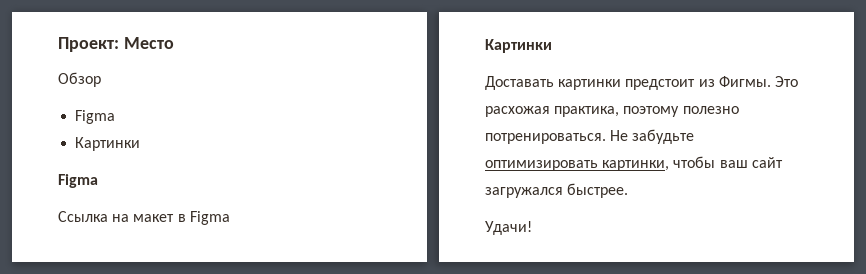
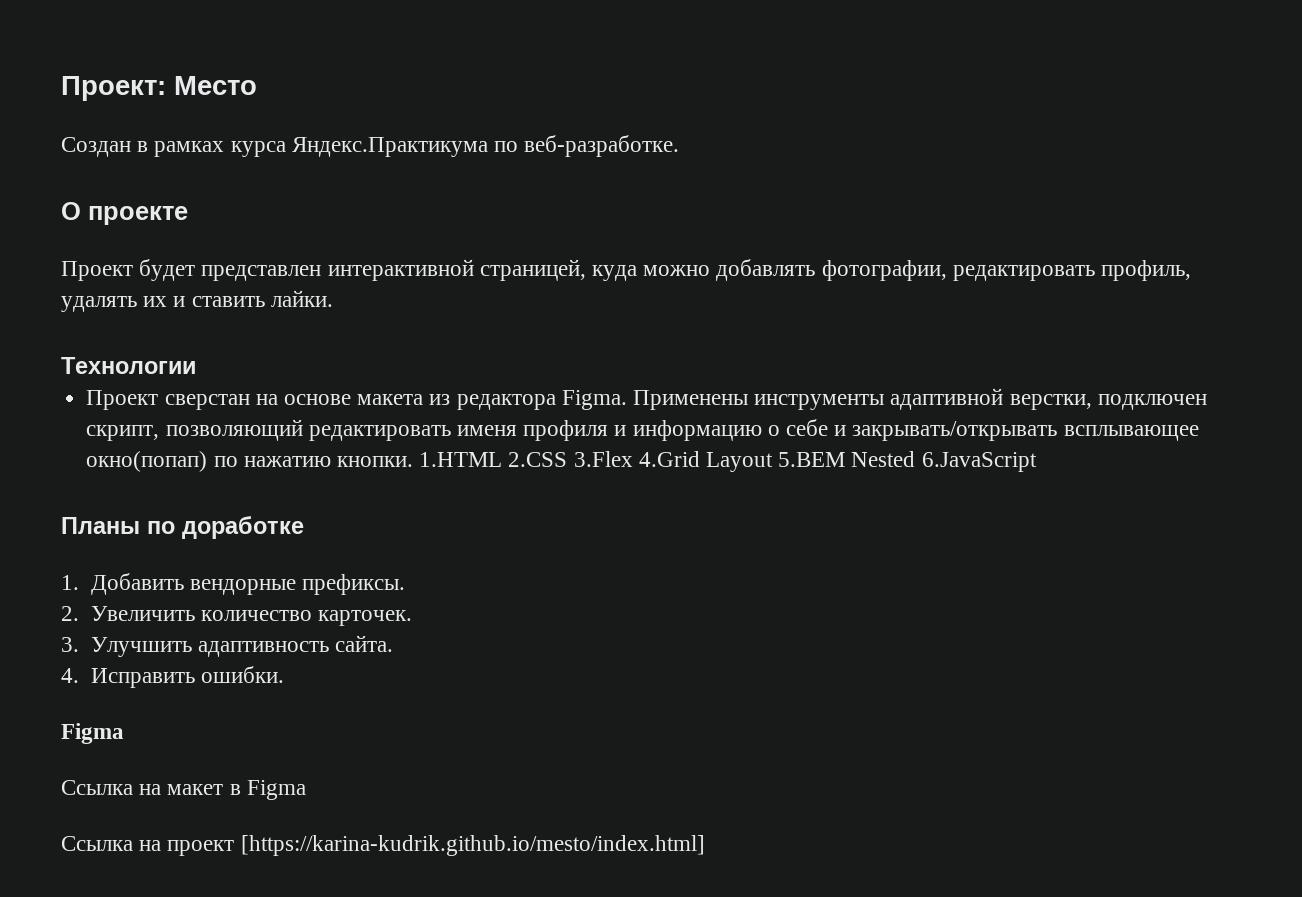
[58,72,101,87] [75,110,116,124] [75,137,141,151] Обзор // Figma // Картинки -> [61,135,680,157] [61,202,188,225] [61,259,1192,281] [61,290,333,312] [61,357,196,374] [86,388,1207,410] [86,419,1199,441] [86,451,1037,472] [61,516,304,539] [61,573,405,595] [61,606,412,626] [61,635,393,657] [61,666,284,688] Создан в рамках курса Яндекс.Практикума по веб-разработке. // О проекте // Проект будет представлен интерактивной страницей, куда можно добавлять фотографии, редактировать профиль, удалять их и ставить лайки. // Технологии // Проект сверстан на основе макета из редактора Figma. Применены инструменты адаптивной верстки, подключен скрипт, позволяющий редактировать именя профиля и информацию о себе и закрывать/открывать всплывающее окно(попап) по нажатию кнопки. 1.HTML 2.CSS 3.Flex 4.Grid Layout 5.BEM Nested 6.JavaScript // Планы по доработке // 1. Добавить вендорные префиксы. // 2. Увеличить количество карточек. // 3. Улучшить адаптивность сайта. // 4. Исправить ошибки.
[485,39,552,53] [485,76,798,90] [485,106,739,117] [485,129,695,144] [485,156,783,171] [485,183,629,198] [485,221,532,235] Картинки // Доставать картинки предстоит из Фигмы. Это расхожая практика, поэтому полезно потренироваться. Не забудьте оптимизировать картинки, чтобы ваш сайт загружался быстрее. // Удачи! -> [61,835,705,856] Ссылка на проект [https://karina-kudrik.github.io/mesto/index.html]

